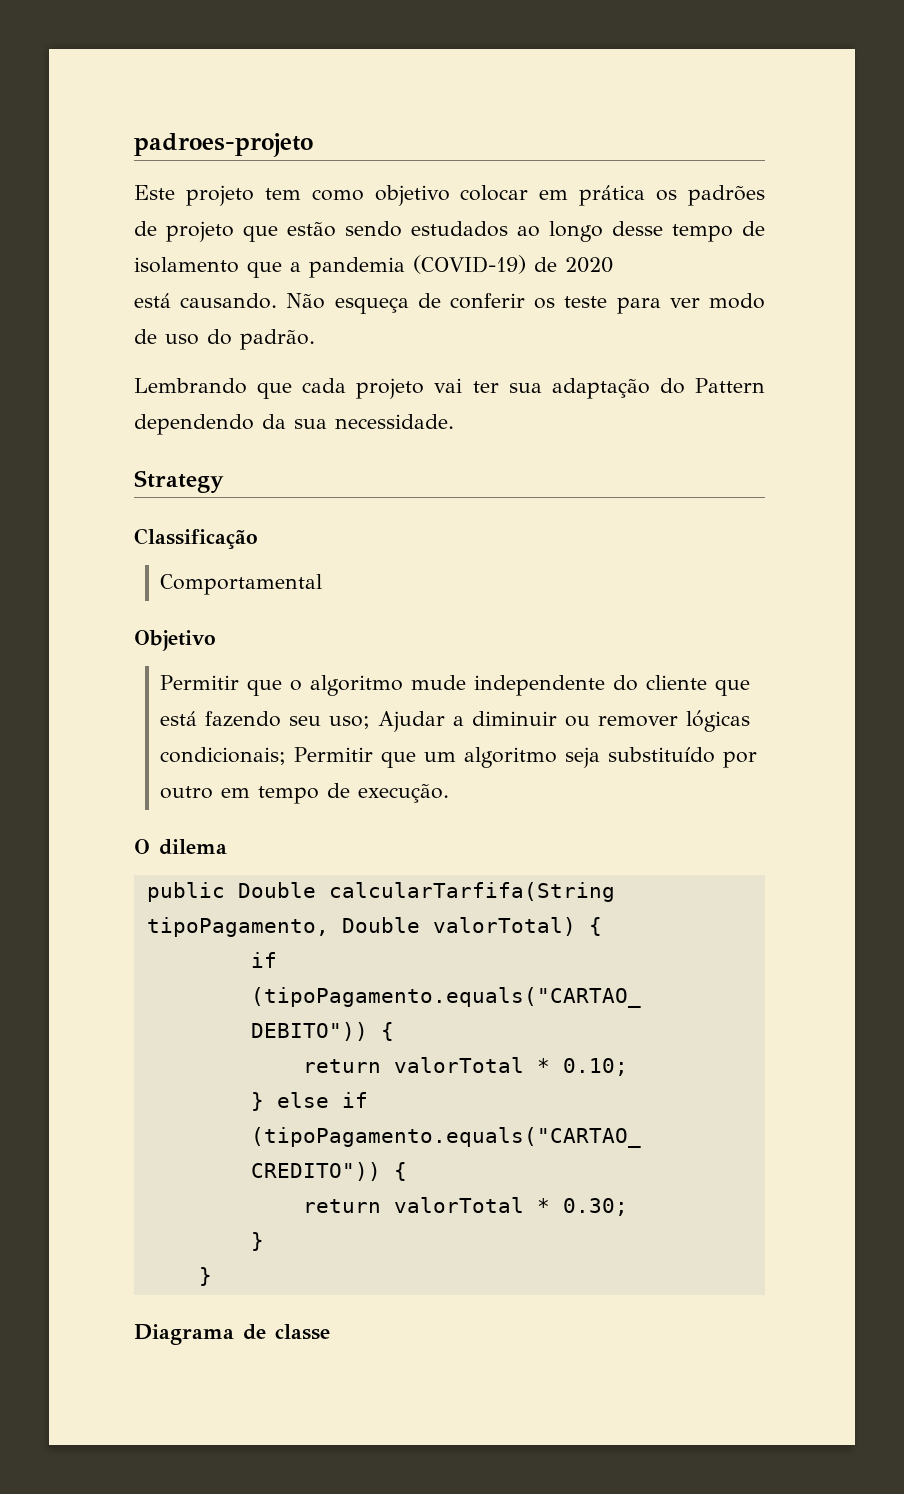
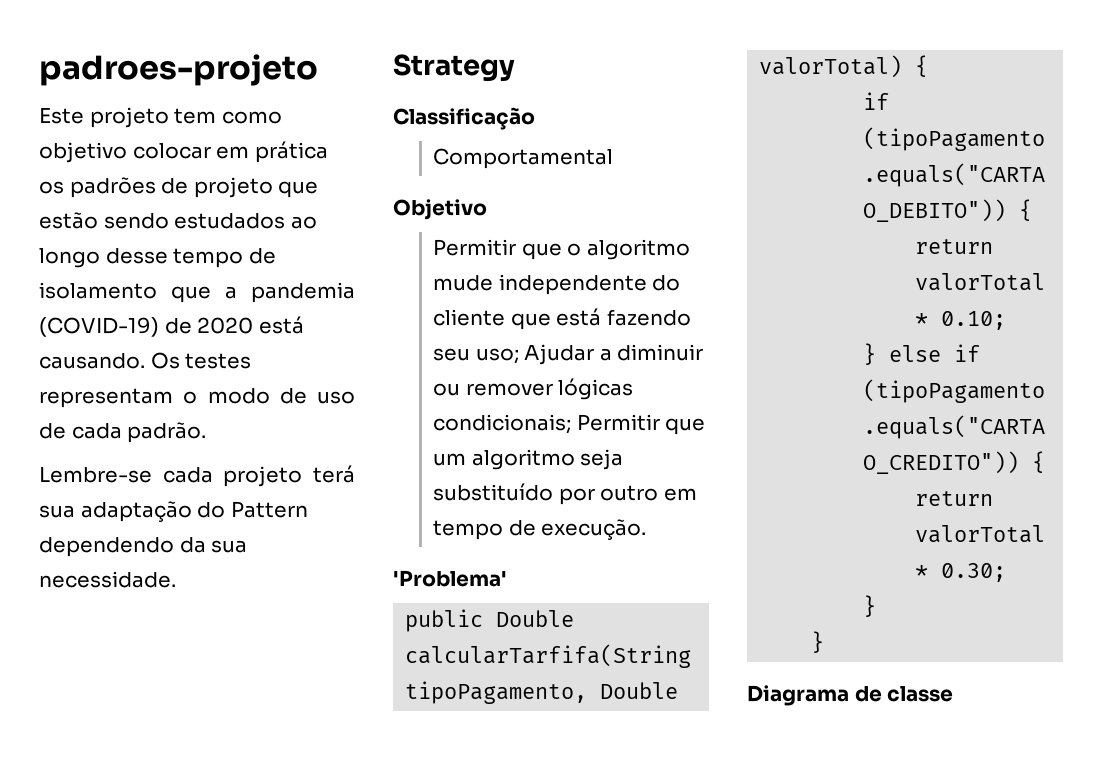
(613, 265) // -> (254, 325) none
[286,293,700,314] Não esqueça de conferir os teste para ver -> [150,352,252,369] [39,388,198,408] Os testes representam o
[207,329,232,345] do -> [39,423,122,439] de cada
[134,378,499,399] Lembrando que cada projeto vai ter -> [39,465,355,487] Lembre-se cada projeto terá
[134,839,227,855] O dilema -> [393,570,507,587] 'Problema'

